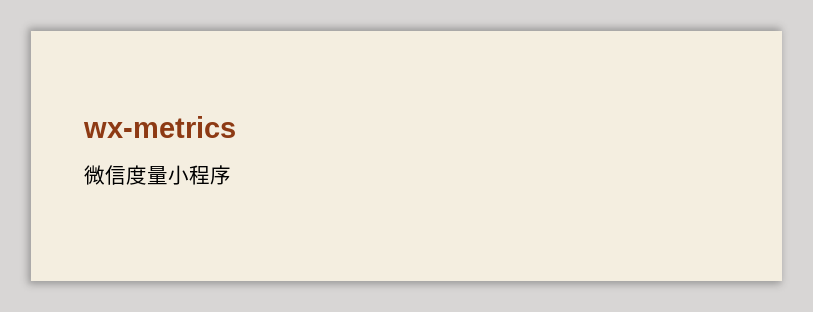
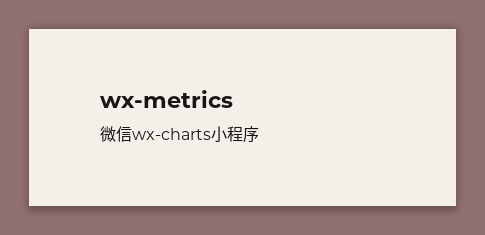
[126,165,168,185] 度量 -> [132,128,211,140] wx-charts

